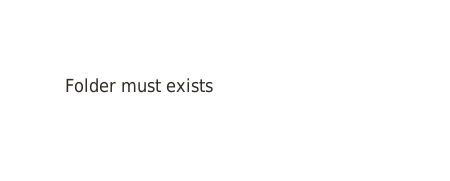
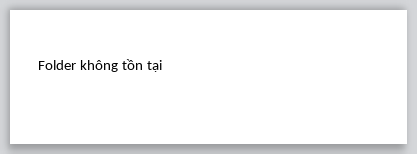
[121,78,213,93] must exists -> [79,59,162,72] không tồn tại

